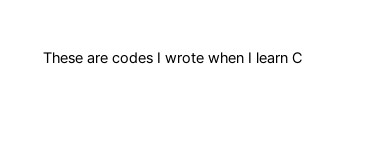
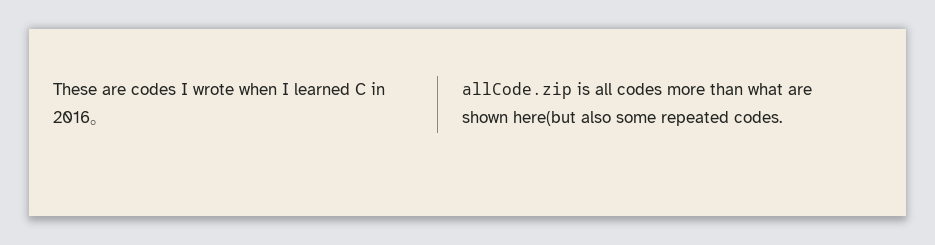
[256,52,303,64] learn C -> [294,82,385,95] [53,111,107,125] [462,82,812,99] [462,111,782,126] learned C in 2016。 // allCode.zip is all codes more than what are shown here(but also some repeated codes.

